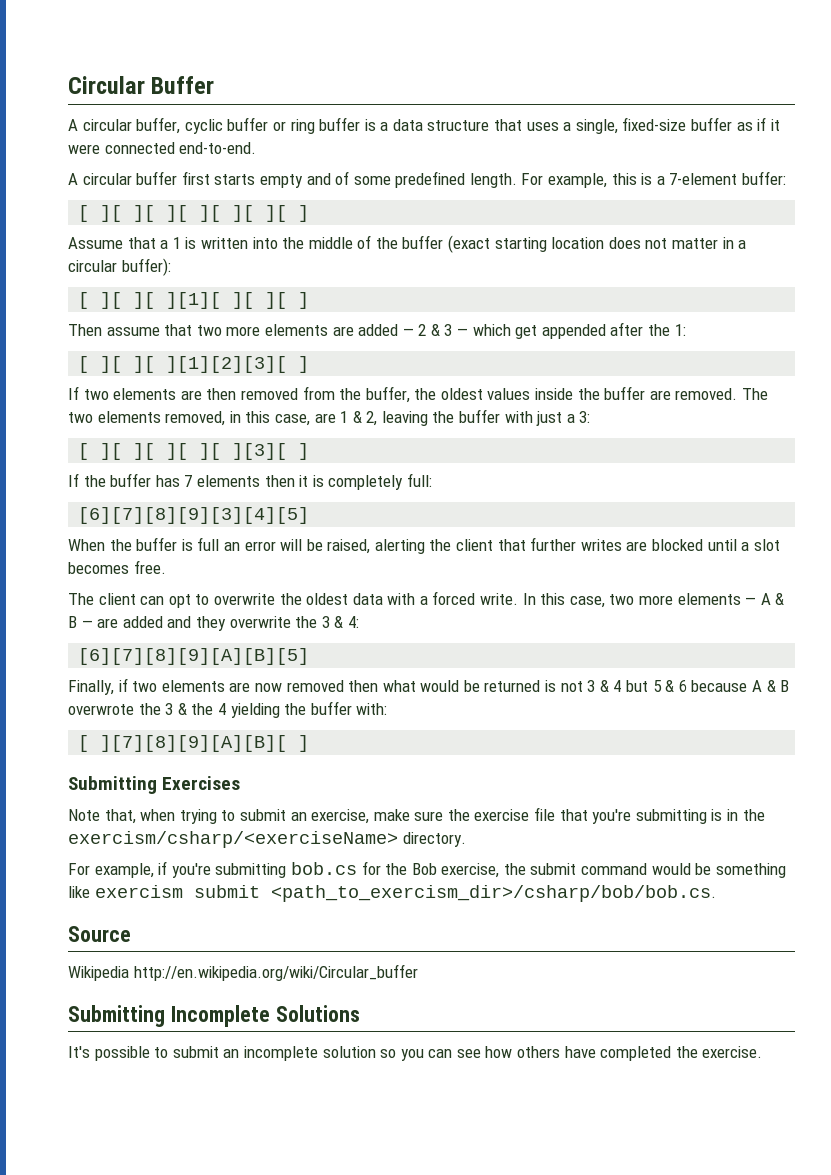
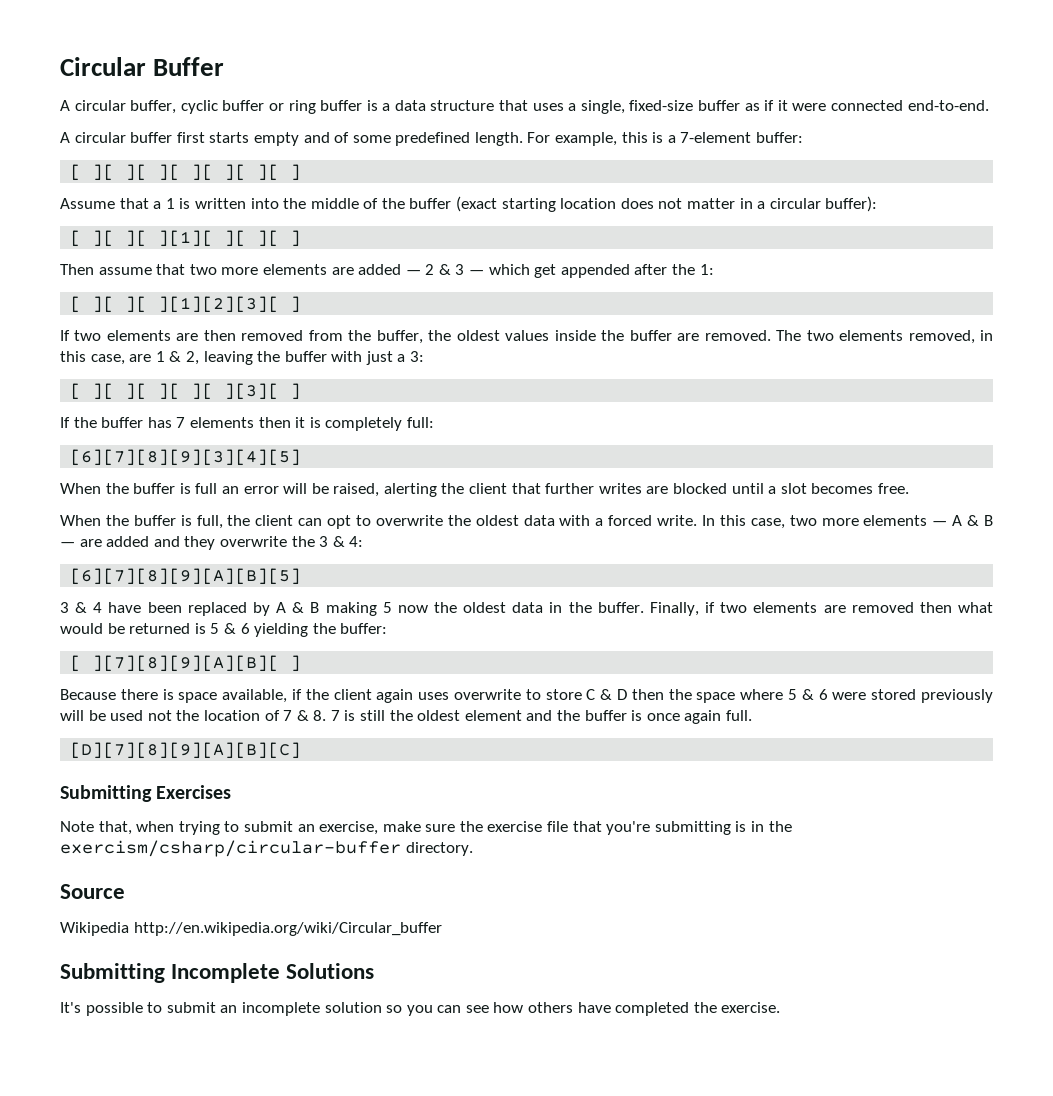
[68,593,94,605] The -> [60,515,251,529] When the buffer is full, the
(310, 656) none -> [60,602,644,616] 3 & 4 have been replaced by A & B making 5 now the oldest data in the buffer.
[254,683,282,692] now -> (846, 609) none
[560,680,790,692] [68,701,388,718] [78,735,310,752] not 3 & 4 but 5 & 6 because A & B overwrote the 3 & the 4 yielding the buffer with: // [ ][7][8][9][A][B][ ] -> [210,623,388,637] [70,655,302,672] [60,689,993,703] [60,710,752,724] [70,742,302,759] 5 & 6 yielding the buffer: // [ ][7][8][9][A][B][ ] // Because there is space available, if the client again uses overwrite to store C & D then the space where 5 & 6 were stored previously will be used not the location of 7 & 8. 7 is still the oldest element and the buffer is once again full. // [D][7][8][9][A][B][C]
[68,831,398,848] exercism/csharp/<exerciseName> -> [60,840,401,857] exercism/csharp/circular-buffer
[68,861,786,878] [68,885,716,902] // For example, if you're submitting bob.cs for the Bob exercise, the submit command would be something like exercism submit <path_to_exercism_dir>/csharp/bob/bob.cs. -> (473, 849) none

